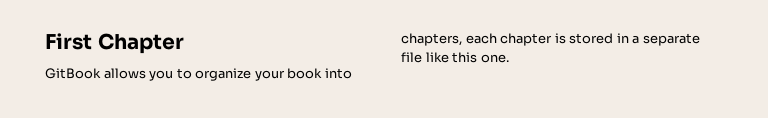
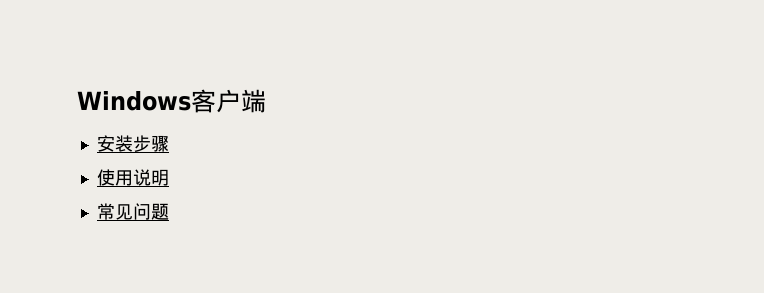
[45,33,184,54] [45,68,352,81] [401,33,700,46] [401,52,509,63] First Chapter // GitBook allows you to organize your book into chapters, each chapter is stored in a separate file like this one. -> [77,89,266,113] [96,135,169,152] [96,169,169,186] [96,203,169,220] Windows客户端 // 安装步骤 // 使用说明 // 常见问题

